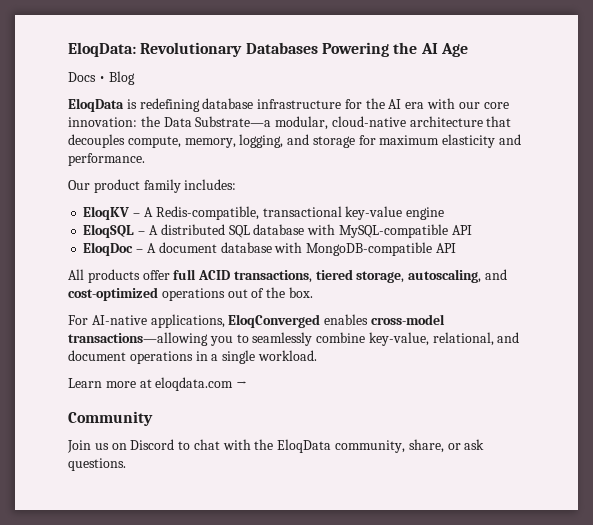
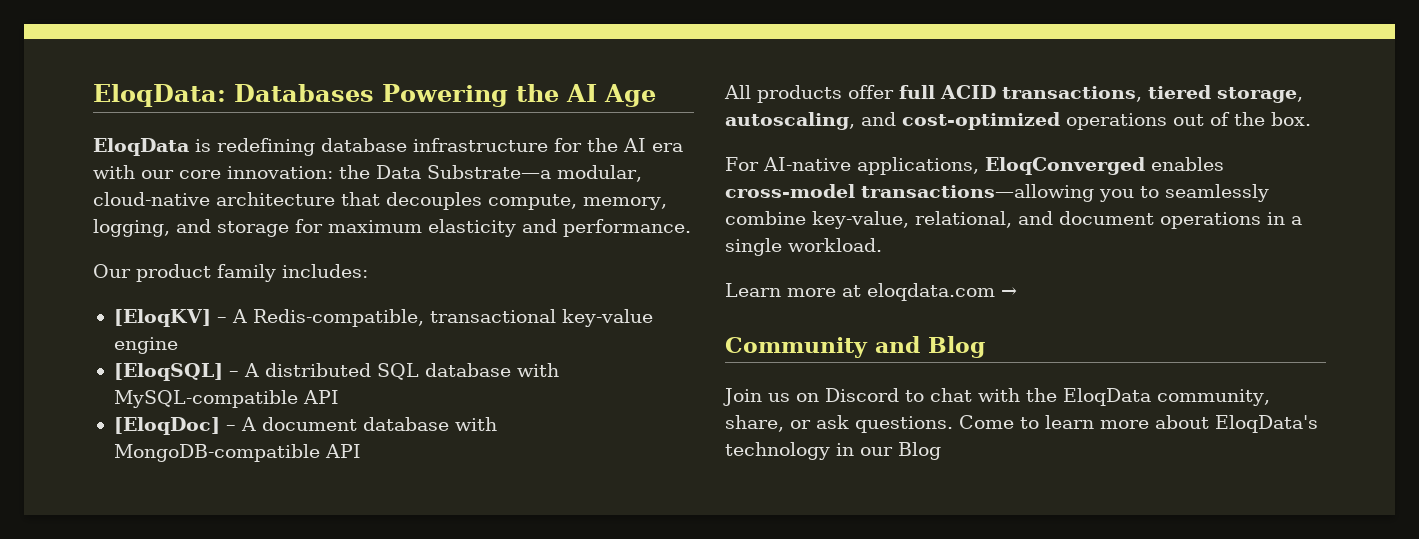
[140,42,243,57] Revolutionary -> (226, 95) none
[68,71,135,85] // Docs • Blog -> (656, 95) none
[83,206,130,220] EloqKV -> [113,309,211,327] [EloqKV]
[83,224,135,238] EloqSQL -> [113,363,223,381] [EloqSQL]
[83,242,134,256] EloqDoc -> [113,417,220,435] [EloqDoc]
(153, 418) none -> [875,336,985,358] and Blog
(126, 464) none -> [959,415,1318,433] [725,442,941,460] Come to learn more about EloqData's technology in our Blog

